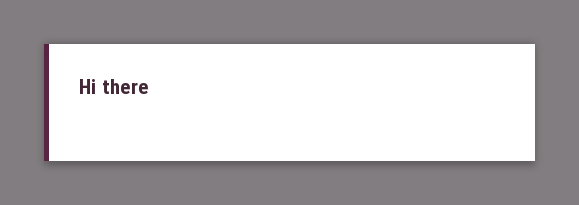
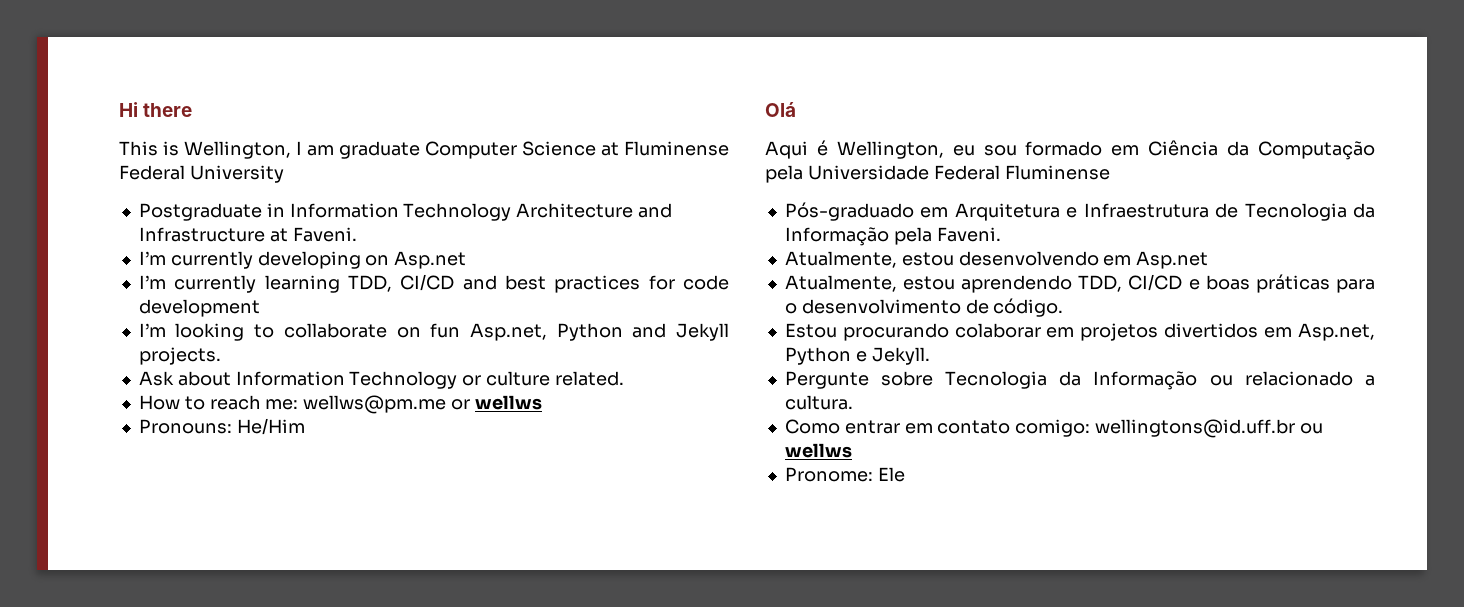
(149, 86) none -> [119,141,729,159] [119,165,284,183] [138,203,673,221] [138,227,357,242] [138,251,467,269] [138,274,730,293] [138,299,260,317] [138,323,729,341] [138,347,221,365] [138,371,624,389] [138,395,542,414] [138,418,305,435] [765,102,796,117] [765,140,1375,160] [765,165,1110,183] [784,202,1375,221] [784,227,1001,246] [784,251,1209,269] [784,274,1375,293] [784,298,1064,317] [784,323,1375,341] [784,347,930,365] [784,371,1375,390] [784,395,853,410] [784,419,1323,438] [784,443,852,458] [784,467,905,482] // This is Wellington, I am graduate Computer Science at Fluminense Federal University // Postgraduate in Information Technology Architecture and Infrastructure at Faveni. // I’m currently developing on Asp.net // I’m currently learning TDD, CI/CD and best practices for code development // I’m looking to collaborate on fun Asp.net, Python and Jekyll projects. // Ask about Information Technology or culture related. // How to reach me: wellws@pm.me or wellws // Pronouns: He/Him // Olá // Aqui é Wellington, eu sou formado em Ciência da Computação pela Universidade Federal Fluminense // Pós-graduado em Arquitetura e Infraestrutura de Tecnologia da Informação pela Faveni. // Atualmente, estou desenvolvendo em Asp.net // Atualmente, estou aprendendo TDD, CI/CD e boas práticas para o desenvolvimento de código. // Estou procurando colaborar em projetos divertidos em Asp.net, Python e Jekyll. // Pergunte sobre Tecnologia da Informação ou relacionado a cultura. // Como entrar em contato comigo: wellingtons@id.uff.br ou wellws // Pronome: Ele

